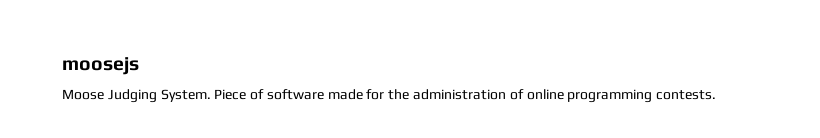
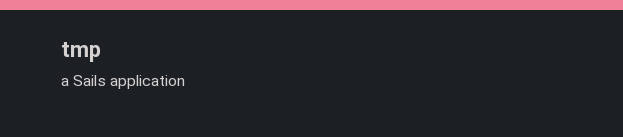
[62,57,139,75] [62,89,717,103] moosejs // Moose Judging System. Piece of software made for the administration of online programming contests. -> [61,42,101,62] [61,75,186,89] tmp // a Sails application

